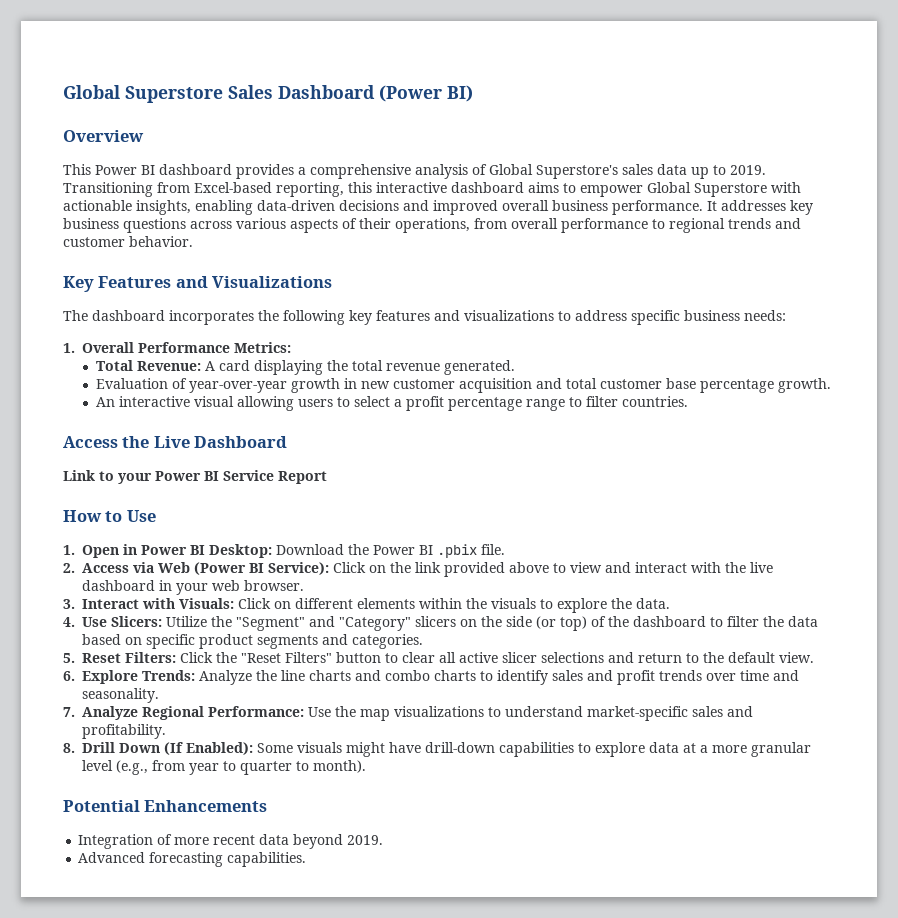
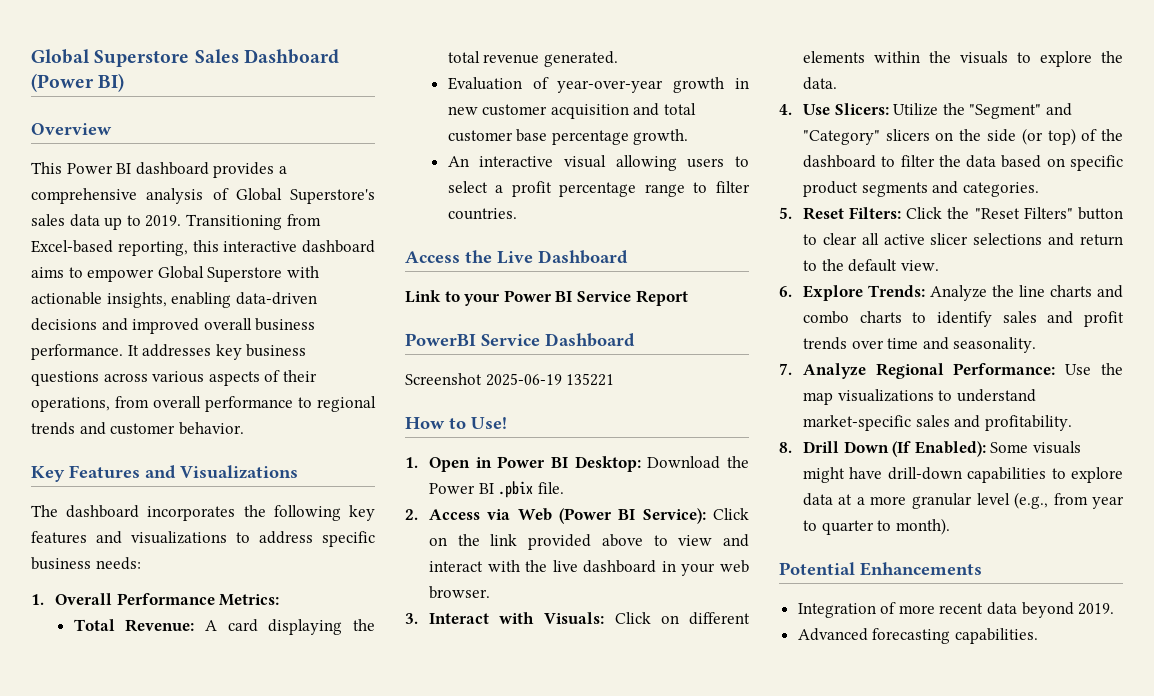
(327, 477) none -> [405,333,635,347] [405,373,615,386] // PowerBI Service Dashboard // Screenshot 2025-06-19 135221
[126,510,156,522] Use -> [471,417,507,429] Use!

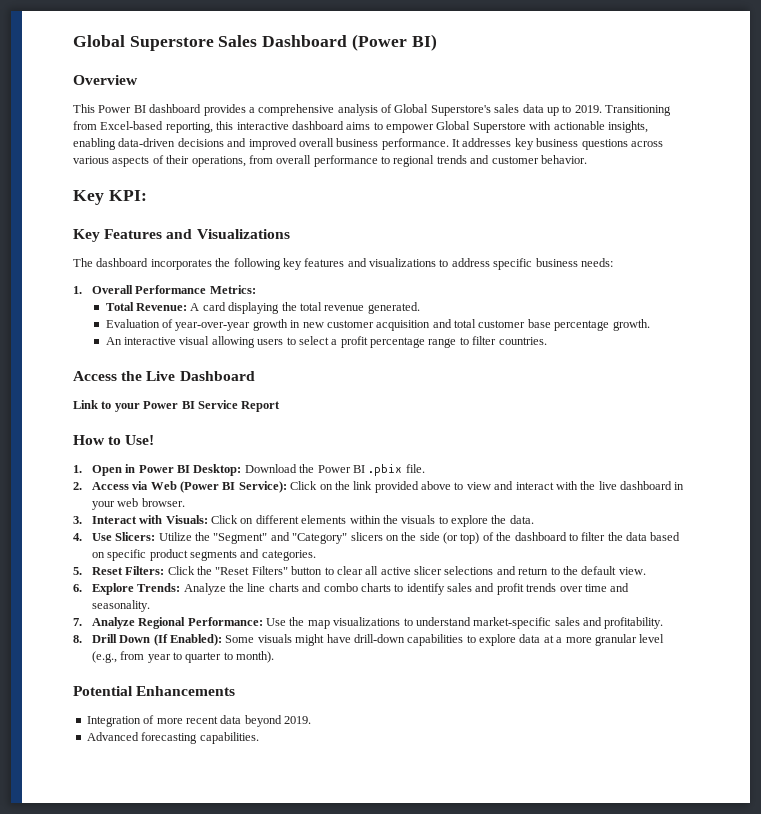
(244, 428) none -> [73,190,147,205] // Key KPI:
[405,333,635,347] [405,373,615,386] // PowerBI Service Dashboard // Screenshot 2025-06-19 135221 -> (281, 406) none

